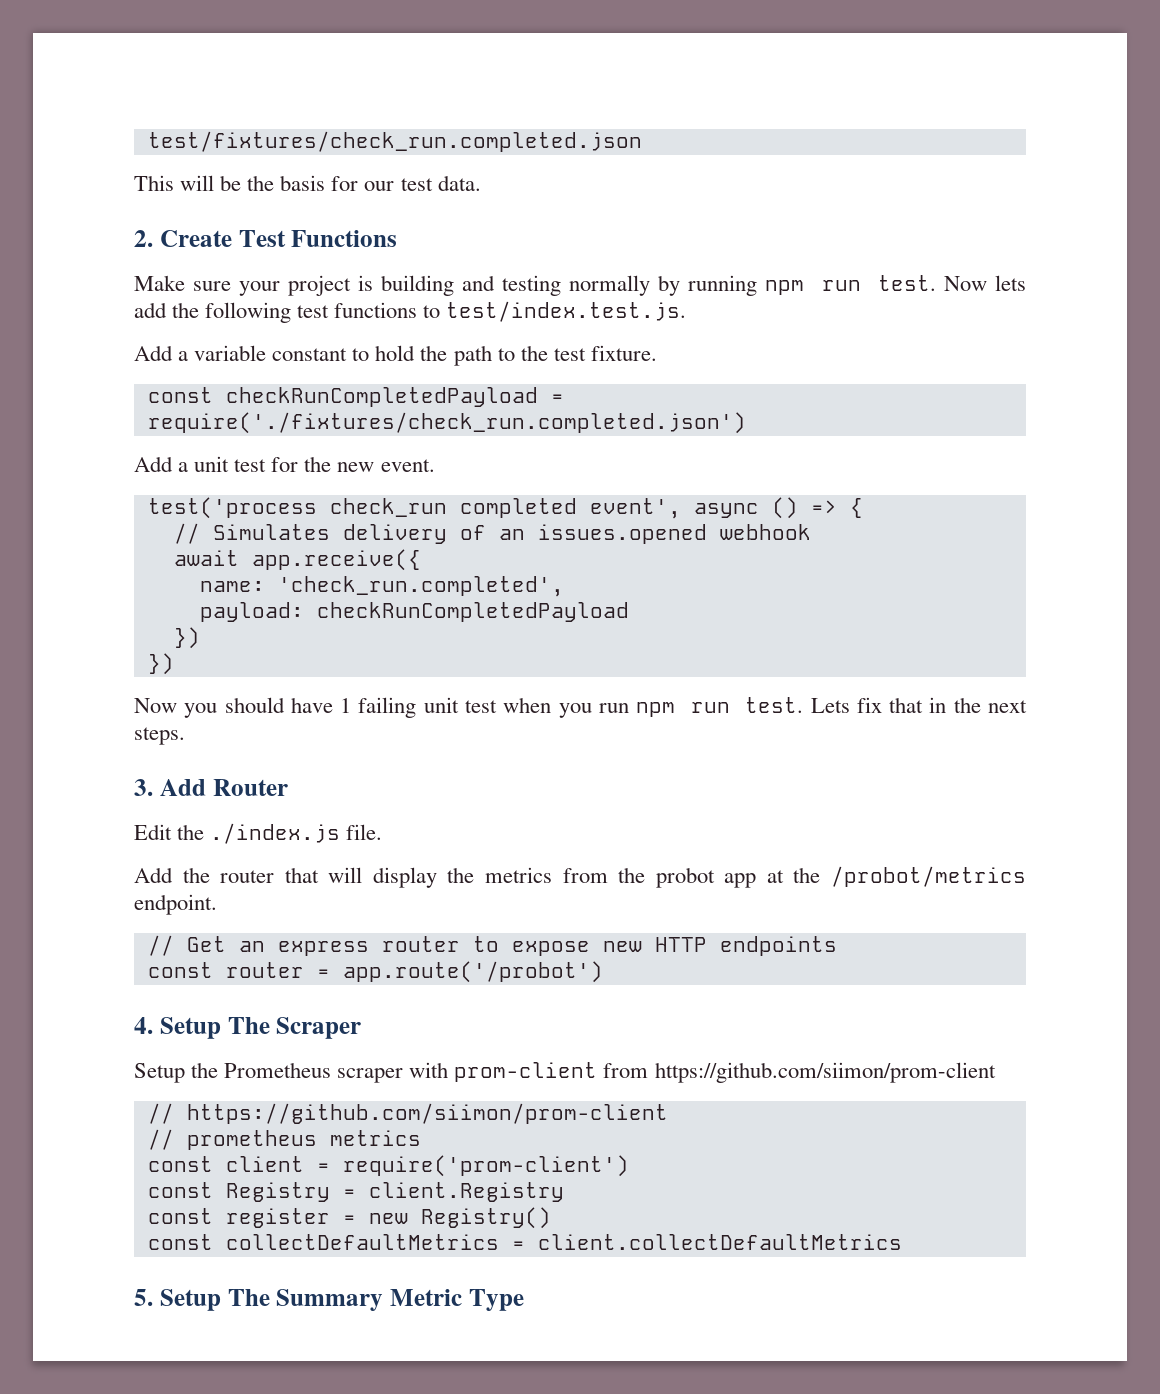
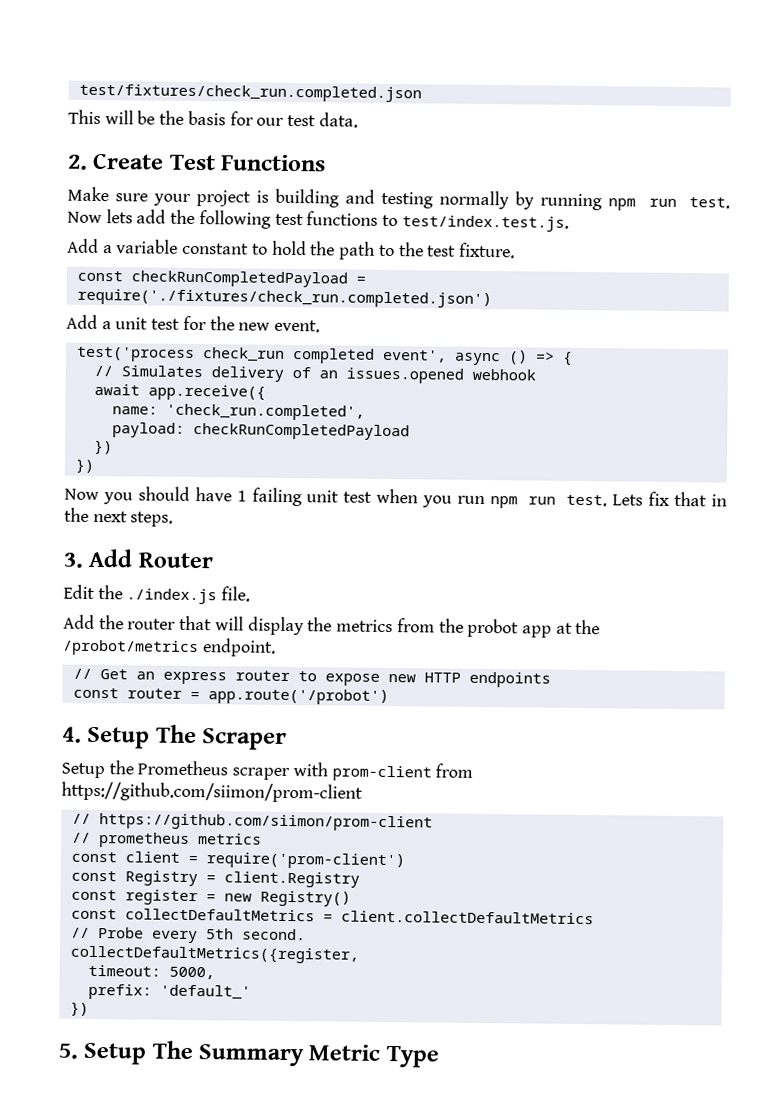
(902, 1242) none -> [70,927,306,944] [69,945,359,964] [87,964,215,980] [87,983,251,1000] [69,1001,89,1016] // // Probe every 5th second. // collectDefaultMetrics({register, // timeout: 5000, // prefix: 'default_' // })

